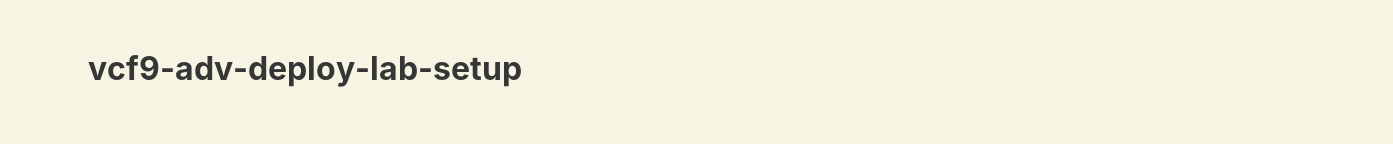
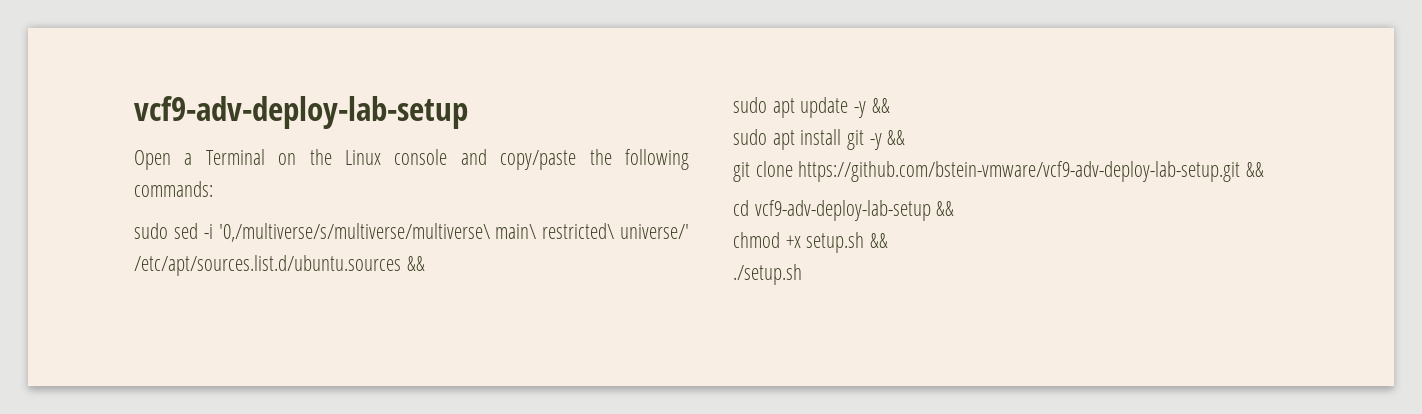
[88,55,522,87] vcf9-adv-deploy-lab-setup -> [134,96,468,129] [134,149,689,170] [134,181,213,197] [134,223,689,242] [134,255,425,276] [733,97,890,118] [733,129,906,150] [733,161,1265,182] [733,200,955,221] [733,232,889,253] [733,264,802,285] vcf9-adv-deploy-lab-setup // Open a Terminal on the Linux console and copy/paste the following commands: // sudo sed -i '0,/multiverse/s/multiverse/multiverse\ main\ restricted\ universe/' /etc/apt/sources.list.d/ubuntu.sources && // sudo apt update -y && // sudo apt install git -y && // git clone https://github.com/bstein-vmware/vcf9-adv-deploy-lab-setup.git && // cd vcf9-adv-deploy-lab-setup && // chmod +x setup.sh && // ./setup.sh

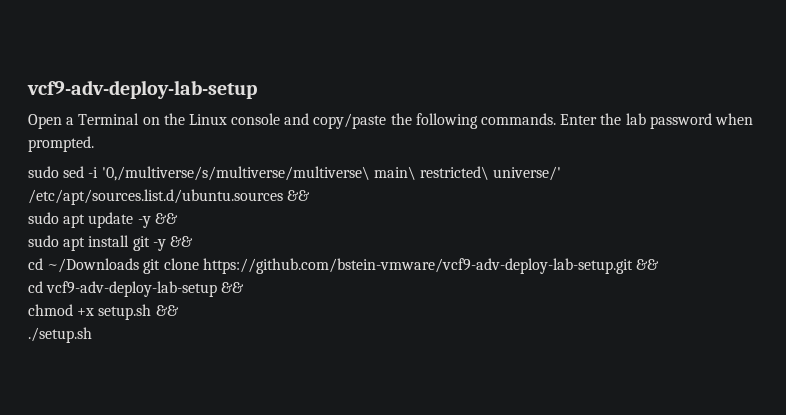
[134,181,213,197] commands: -> [481,113,753,129] [28,136,94,152] commands. Enter the lab password when prompted.
(906, 137) none -> [28,258,140,273] cd ~/Downloads

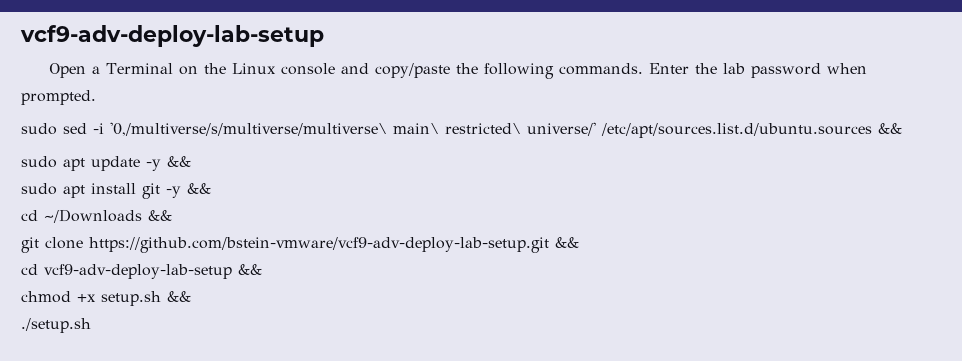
(140, 265) none -> [148,210,172,221] && //

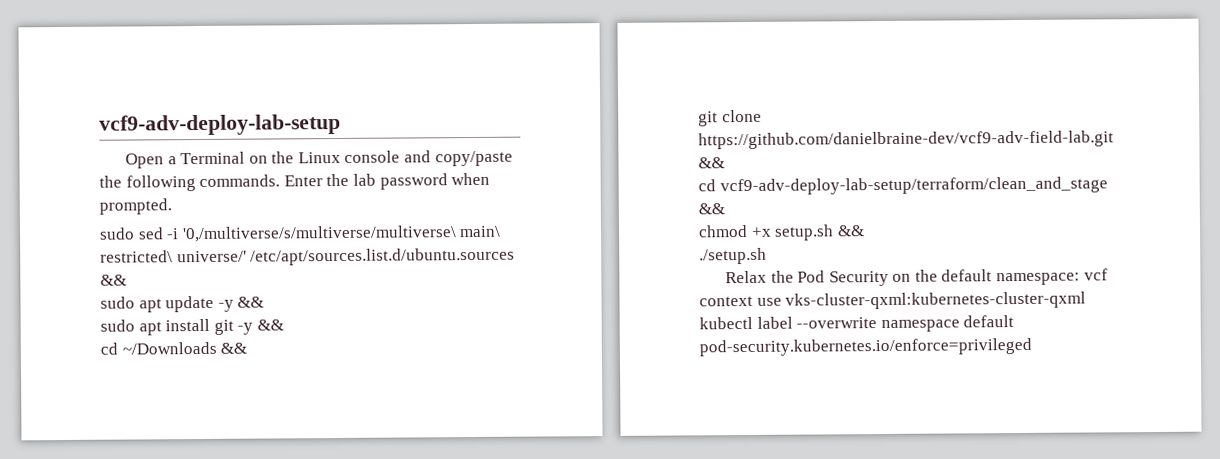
[89,237,579,253] [21,264,232,279] https://github.com/bstein-vmware/vcf9-adv-deploy-lab-setup.git && // cd vcf9-adv-deploy-lab-setup -> [698,130,1114,150] [698,157,725,169] [698,176,1108,196] https://github.com/danielbraine-dev/vcf9-adv-field-lab.git && // cd vcf9-adv-deploy-lab-setup/terraform/clean_and_stage
(91, 325) none -> [724,268,1108,287] [699,291,1087,310] [699,315,1015,333] [699,337,1032,357] // Relax the Pod Security on the default namespace: vcf context use vks-cluster-qxml:kubernetes-cluster-qxml kubectl label --overwrite namespace default pod-security.kubernetes.io/enforce=privileged

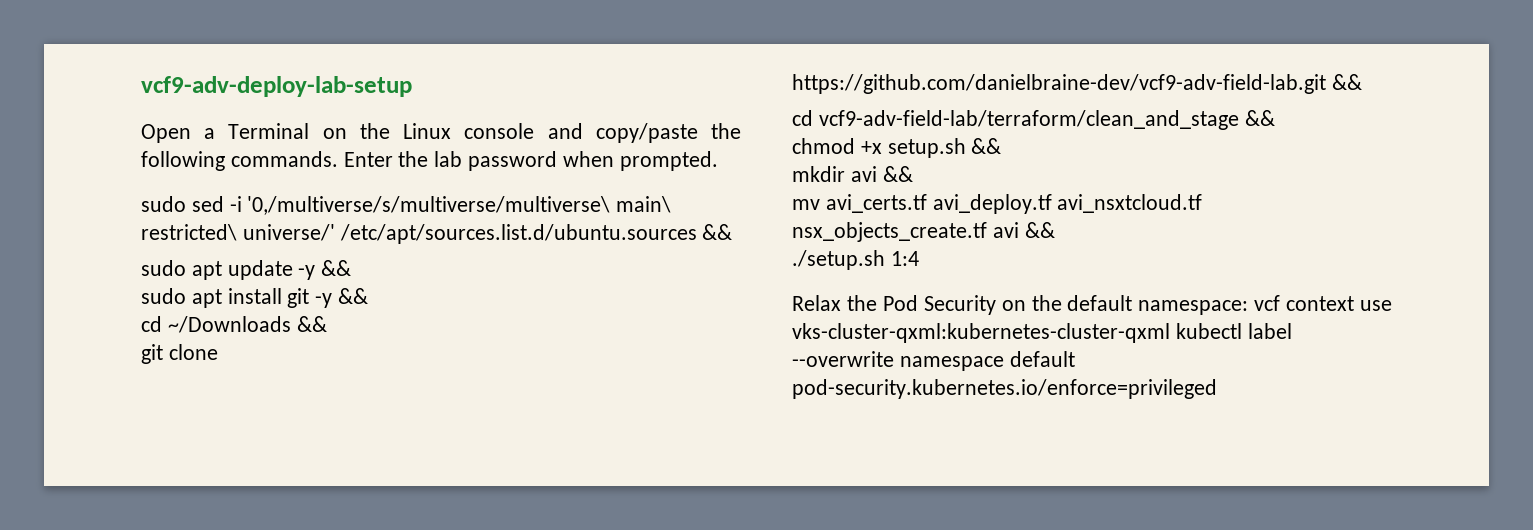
[719,176,1108,196] vcf9-adv-deploy-lab-setup/terraform/clean_and_stage -> [818,110,1239,130] vcf9-adv-field-lab/terraform/clean_and_stage
(865, 231) none -> [792,166,913,182] [792,194,1203,214] [792,222,1055,242] // mkdir avi && // mv avi_certs.tf avi_deploy.tf avi_nsxtcloud.tf nsx_objects_create.tf avi &&
(767, 256) none -> [890,251,919,266] 1:4

